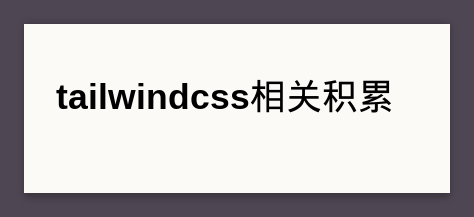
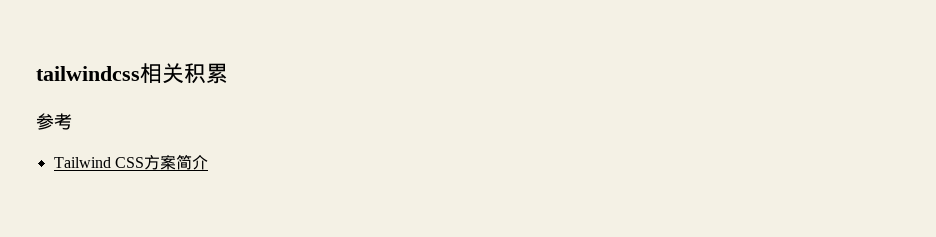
(394, 96) none -> [36,113,72,130] [53,154,208,170] // 参考 // Tailwind CSS方案简介

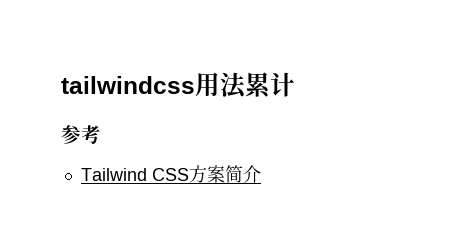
[140,63,206,84] 相关积 -> [195,72,247,99] 用法
(228, 73) none -> [270,72,295,97] 计

